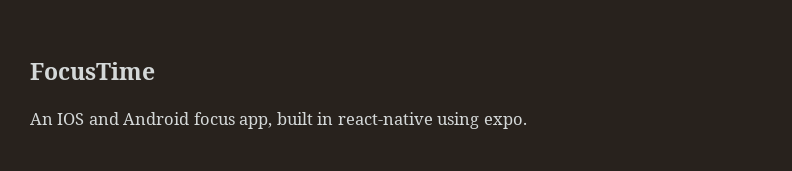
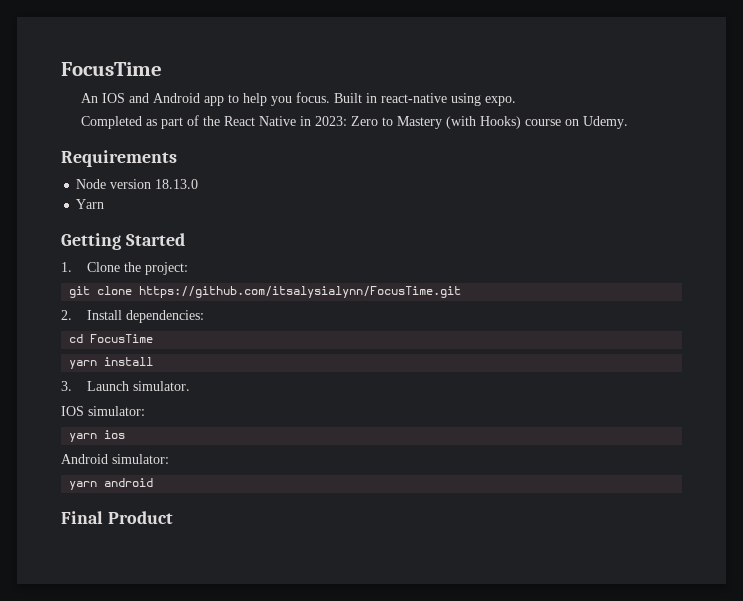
[193,112,527,129] focus app, built in react-native using expo. -> [204,92,517,106] [81,115,629,129] [61,150,177,167] [76,179,199,189] [76,199,105,209] [61,233,185,250] [61,262,189,275] [69,286,462,298] [61,310,205,323] [69,334,154,343] [69,357,154,369] [61,381,191,391] [61,406,145,416] [69,430,126,442] [61,454,169,464] [69,478,154,490] [61,511,173,524] app to help you focus. Built in react-native using expo. // Completed as part of the React Native in 2023: Zero to Mastery (with Hooks) course on Udemy. // Requirements // Node version 18.13.0 // Yarn // Getting Started // 1. Clone the project: // git clone https://github.com/itsalysialynn/FocusTime.git // 2. Install dependencies: // cd FocusTime // yarn install // 3. Launch simulator. // IOS simulator: // yarn ios // Android simulator: // yarn android // Final Product

